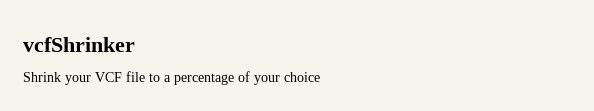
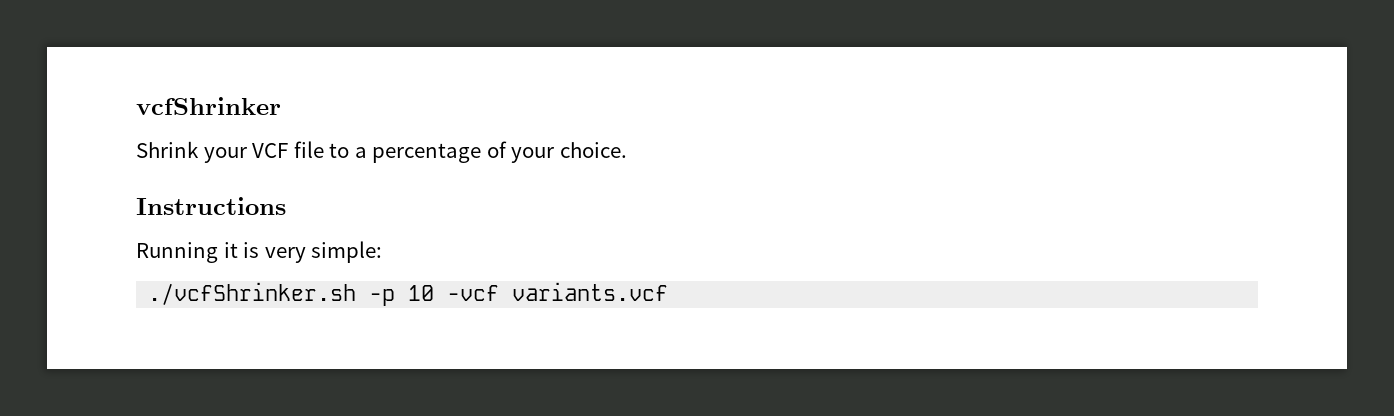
[284,72,320,82] choice -> [559,142,627,158] [136,197,286,215] [136,241,383,263] [148,282,669,306] choice. // Instructions // Running it is very simple: // ./vcfShrinker.sh -p 10 -vcf variants.vcf

